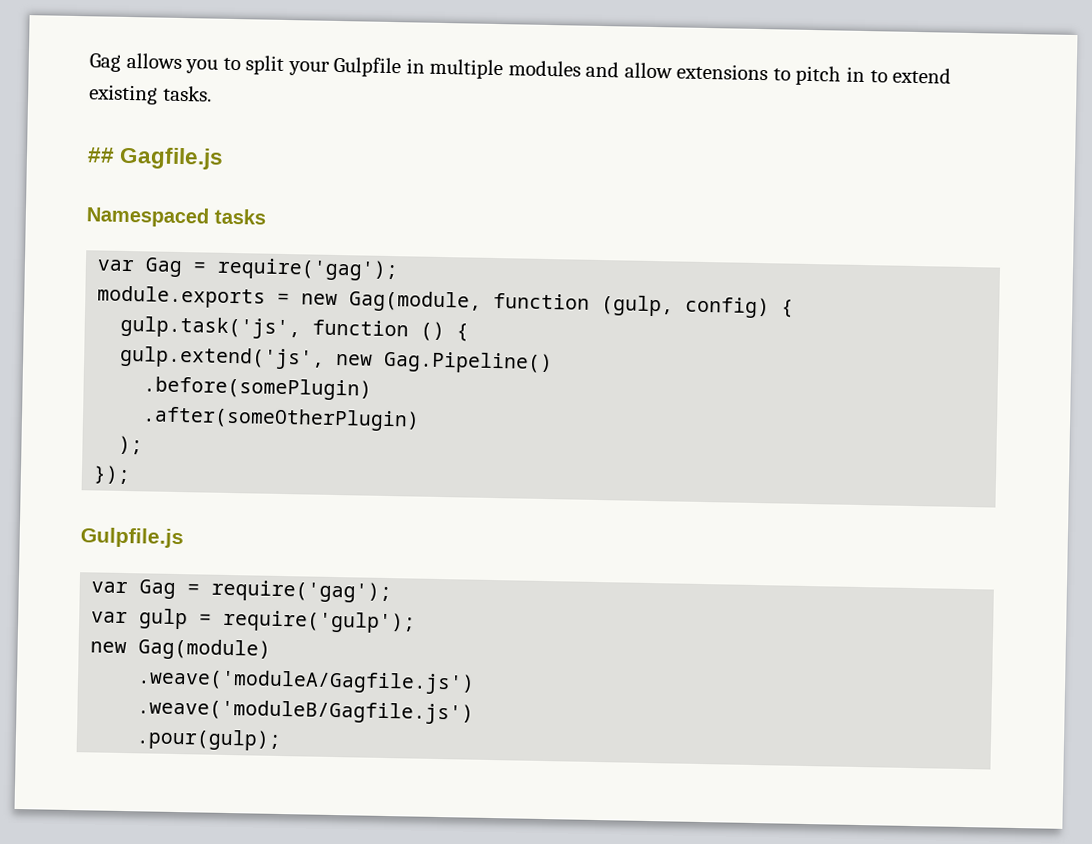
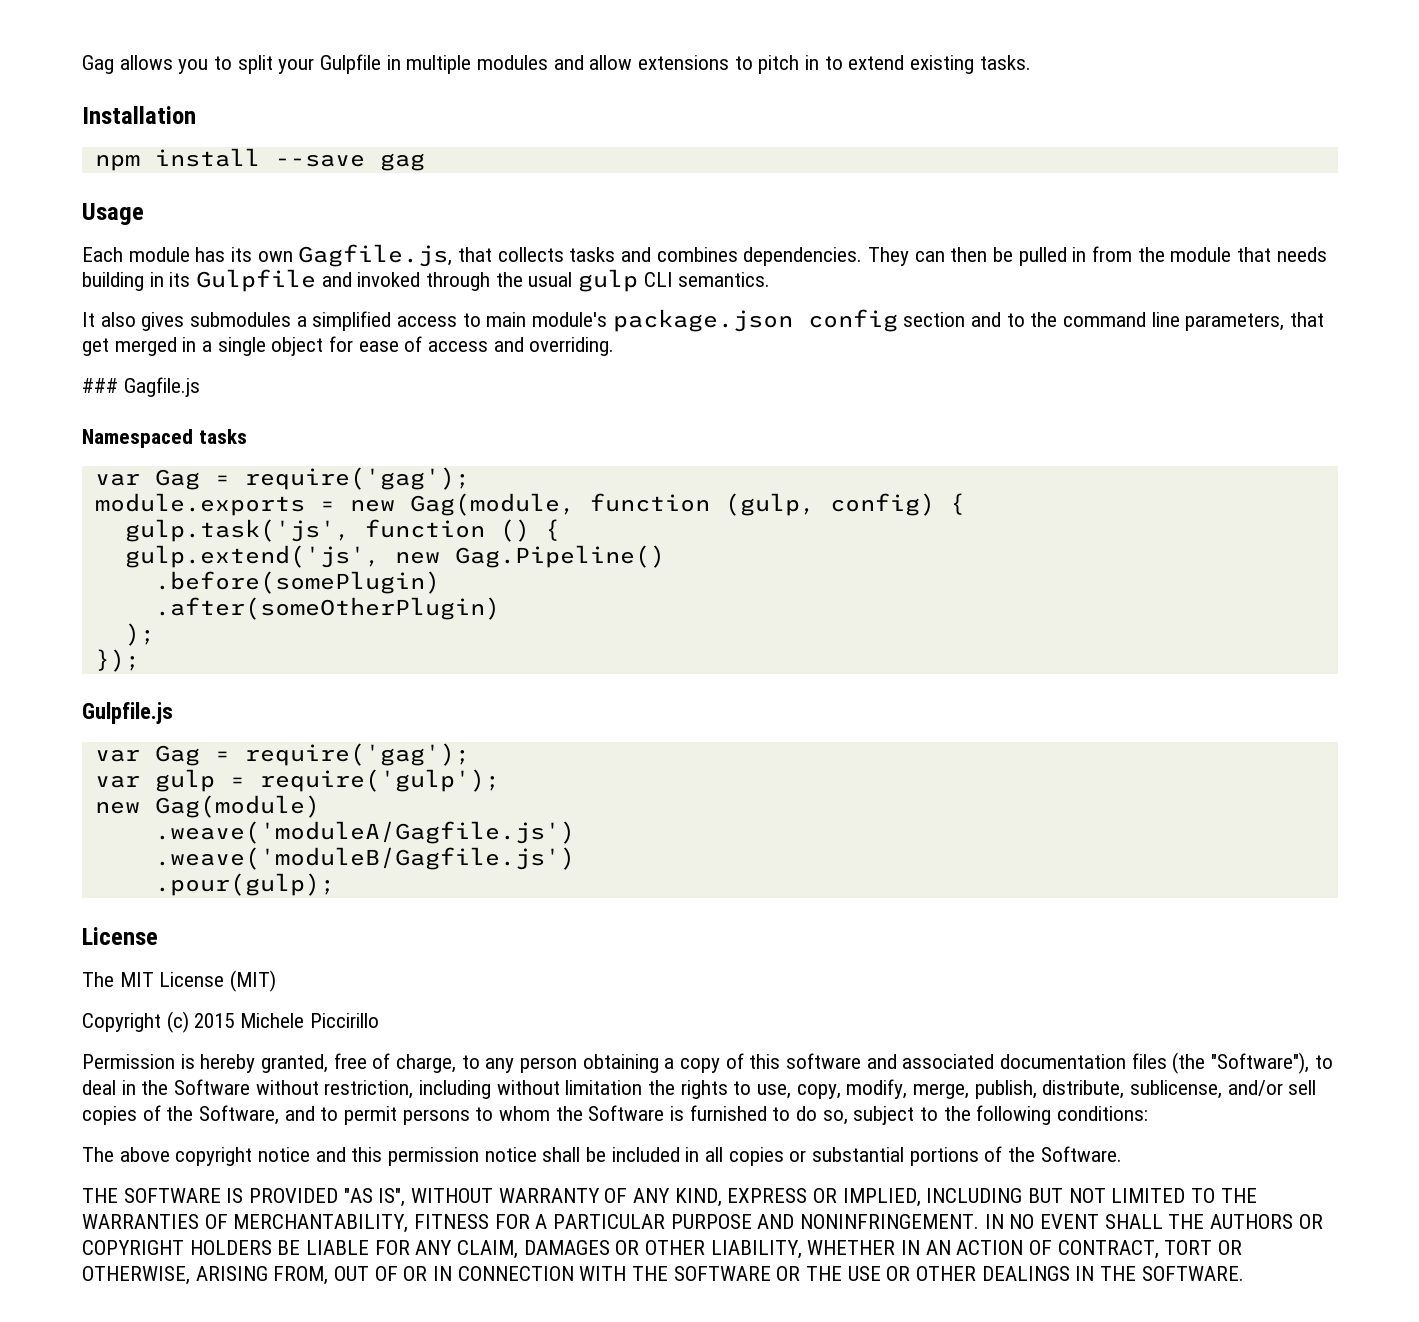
[87,147,115,163] ## -> [82,106,196,124] [94,148,425,171] [82,203,144,225] [82,244,1327,267] [82,269,771,292] [82,309,1325,332] [82,336,615,356] [82,378,118,393] Installation // npm install --save gag // Usage // Each module has its own Gagfile.js, that collects tasks and combines dependencies. They can then be pulled in from the module that needs building in its Gulpfile and invoked through the usual gulp CLI semantics. // It also gives submodules a simplified access to main module's package.json config section and to the command line parameters, that get merged in a single object for ease of access and overriding. // ###
(283, 740) none -> [82,927,158,945] [82,970,277,992] [82,1011,379,1033] [82,1052,1333,1074] [82,1079,1317,1099] [82,1105,1149,1125] [82,1146,1122,1166] [82,1188,1257,1207] [82,1214,1323,1233] [82,1240,1243,1259] [82,1266,1244,1285] // License // The MIT License (MIT) // Copyright (c) 2015 Michele Piccirillo // Permission is hereby granted, free of charge, to any person obtaining a copy of this software and associated documentation files (the "Software"), to deal in the Software without restriction, including without limitation the rights to use, copy, modify, merge, publish, distribute, sublicense, and/or sell copies of the Software, and to permit persons to whom the Software is furnished to do so, subject to the following conditions: // The above copyright notice and this permission notice shall be included in all copies or substantial portions of the Software. // THE SOFTWARE IS PROVIDED "AS IS", WITHOUT WARRANTY OF ANY KIND, EXPRESS OR IMPLIED, INCLUDING BUT NOT LIMITED TO THE WARRANTIES OF MERCHANTABILITY, FITNESS FOR A PARTICULAR PURPOSE AND NONINFRINGEMENT. IN NO EVENT SHALL THE AUTHORS OR COPYRIGHT HOLDERS BE LIABLE FOR ANY CLAIM, DAMAGES OR OTHER LIABILITY, WHETHER IN AN ACTION OF CONTRACT, TORT OR OTHERWISE, ARISING FROM, OUT OF OR IN CONNECTION WITH THE SOFTWARE OR THE USE OR OTHER DEALINGS IN THE SOFTWARE.

